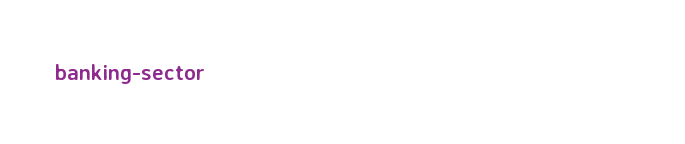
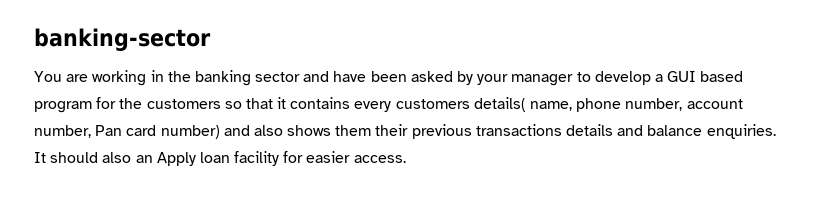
(205, 74) none -> [34,70,744,86] [34,97,743,113] [34,124,776,139] [34,151,406,166] // You are working in the banking sector and have been asked by your manager to develop a GUI based program for the customers so that it contains every customers details( name, phone number, account number, Pan card number) and also shows them their previous transactions details and balance enquiries. It should also an Apply loan facility for easier access.

